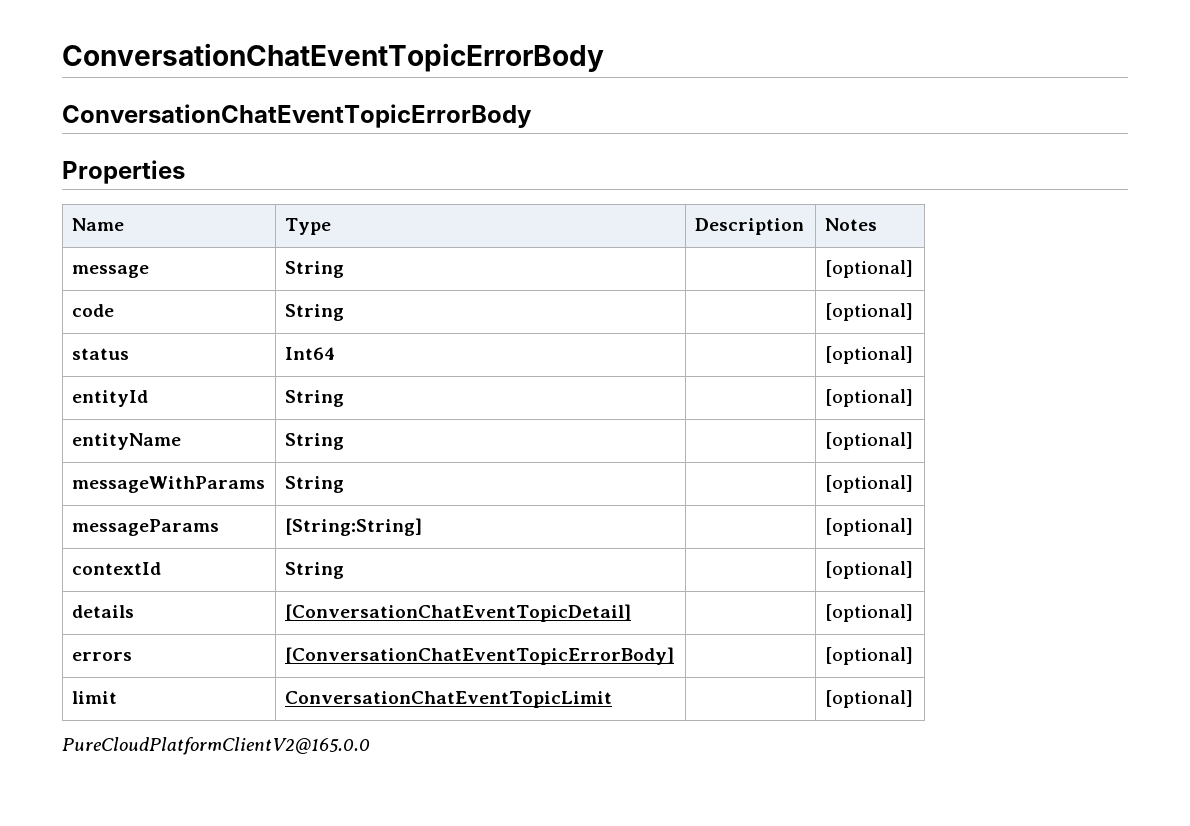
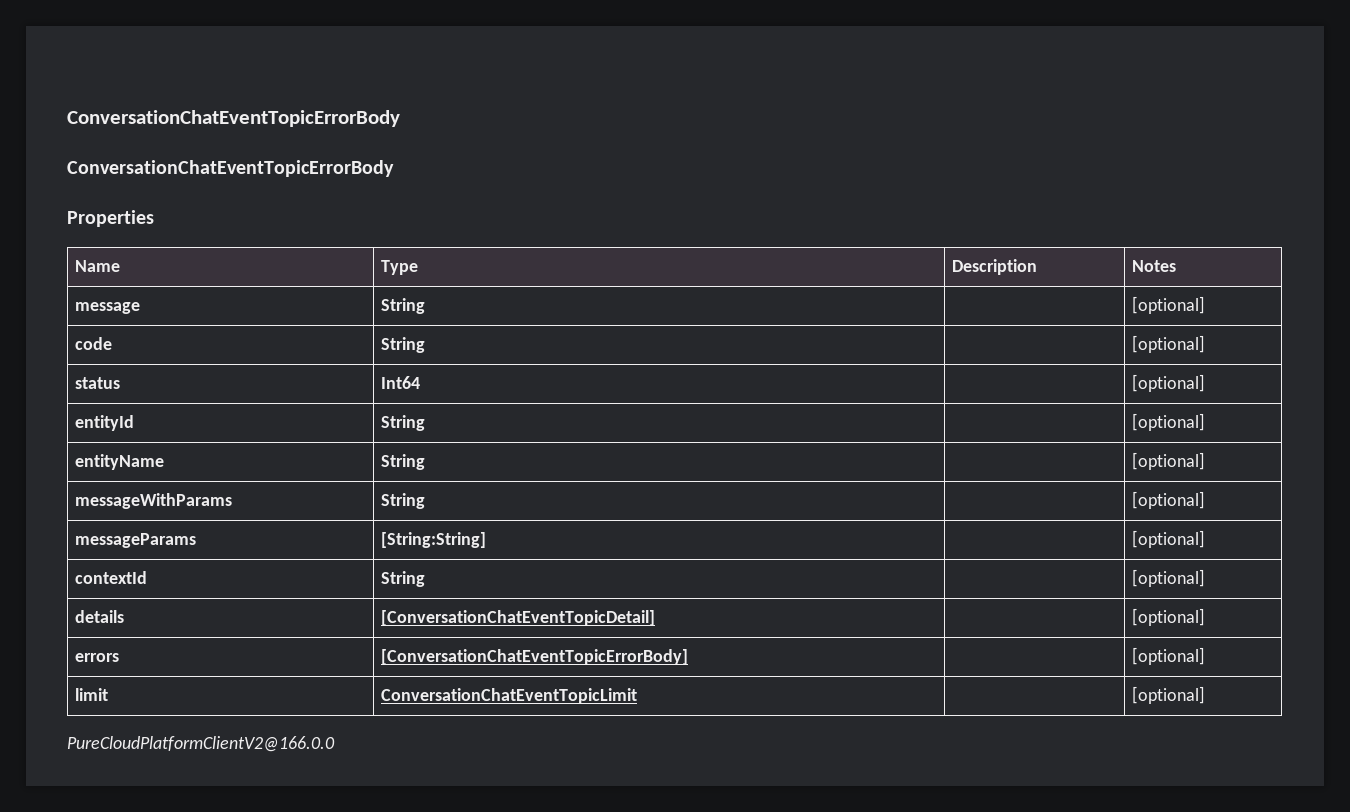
[62,737,370,755] PureCloudPlatformClientV2@165.0.0 -> [67,736,335,752] PureCloudPlatformClientV2@166.0.0

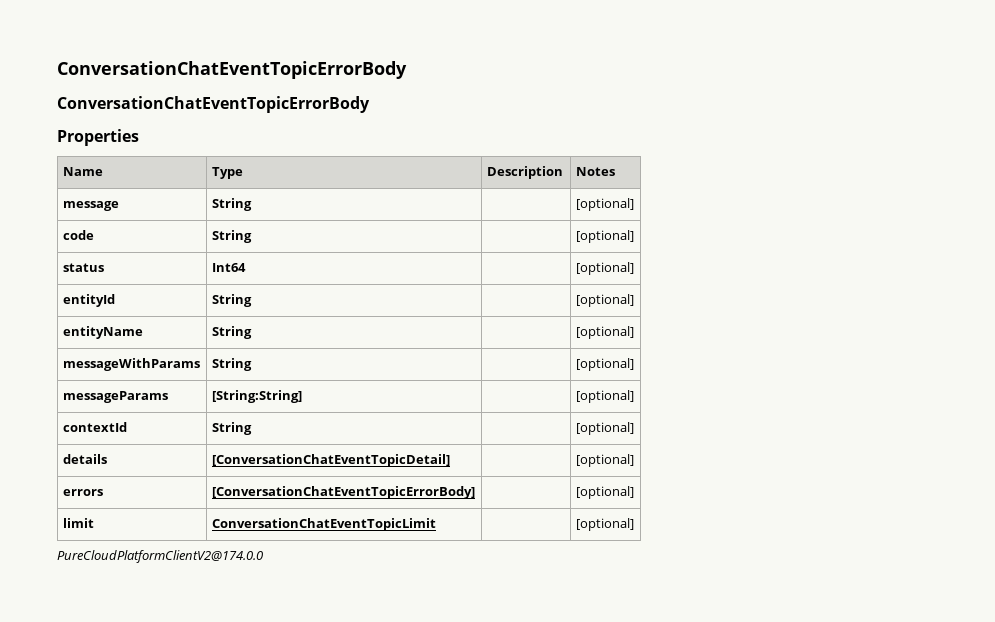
[67,736,335,752] PureCloudPlatformClientV2@166.0.0 -> [57,550,263,563] PureCloudPlatformClientV2@174.0.0

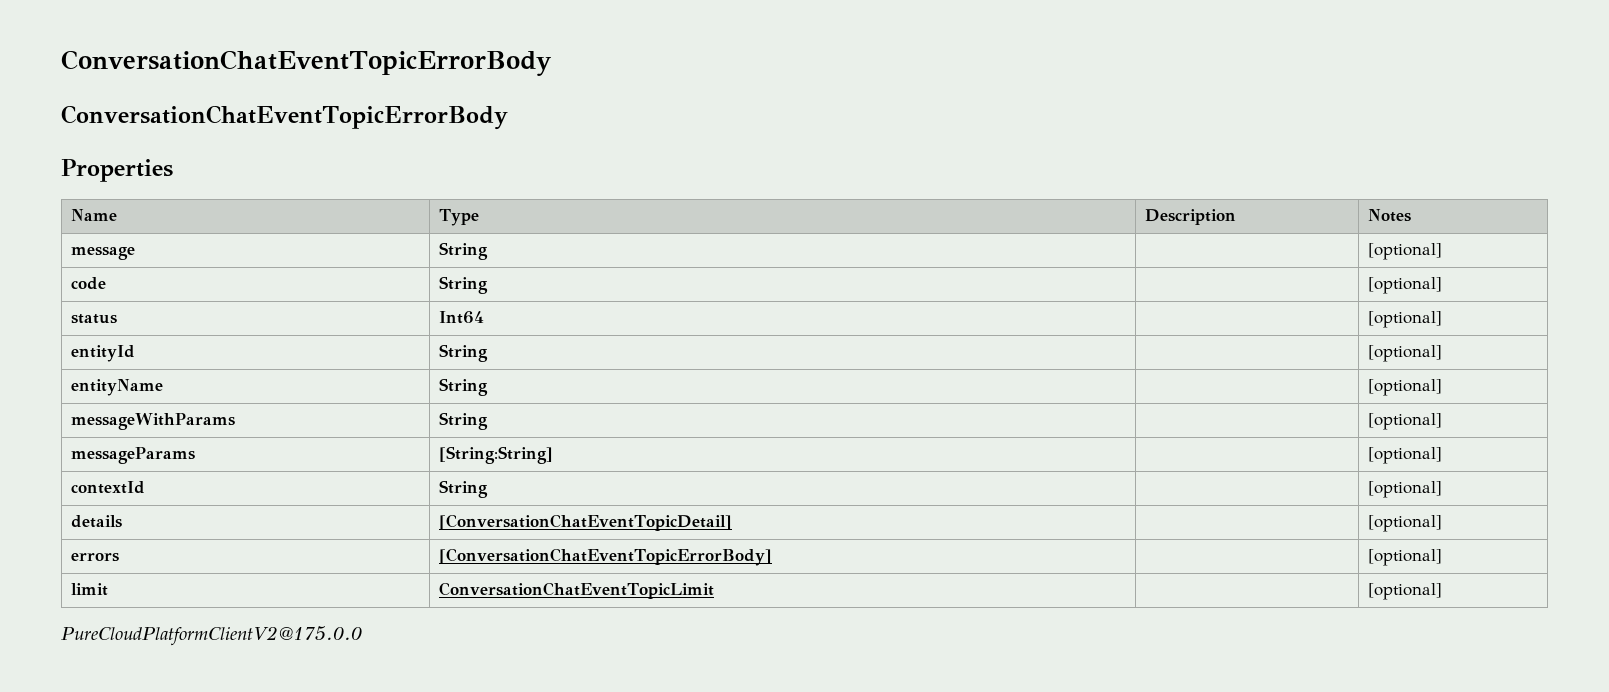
[57,550,263,563] PureCloudPlatformClientV2@174.0.0 -> [61,626,362,646] PureCloudPlatformClientV2@175.0.0

